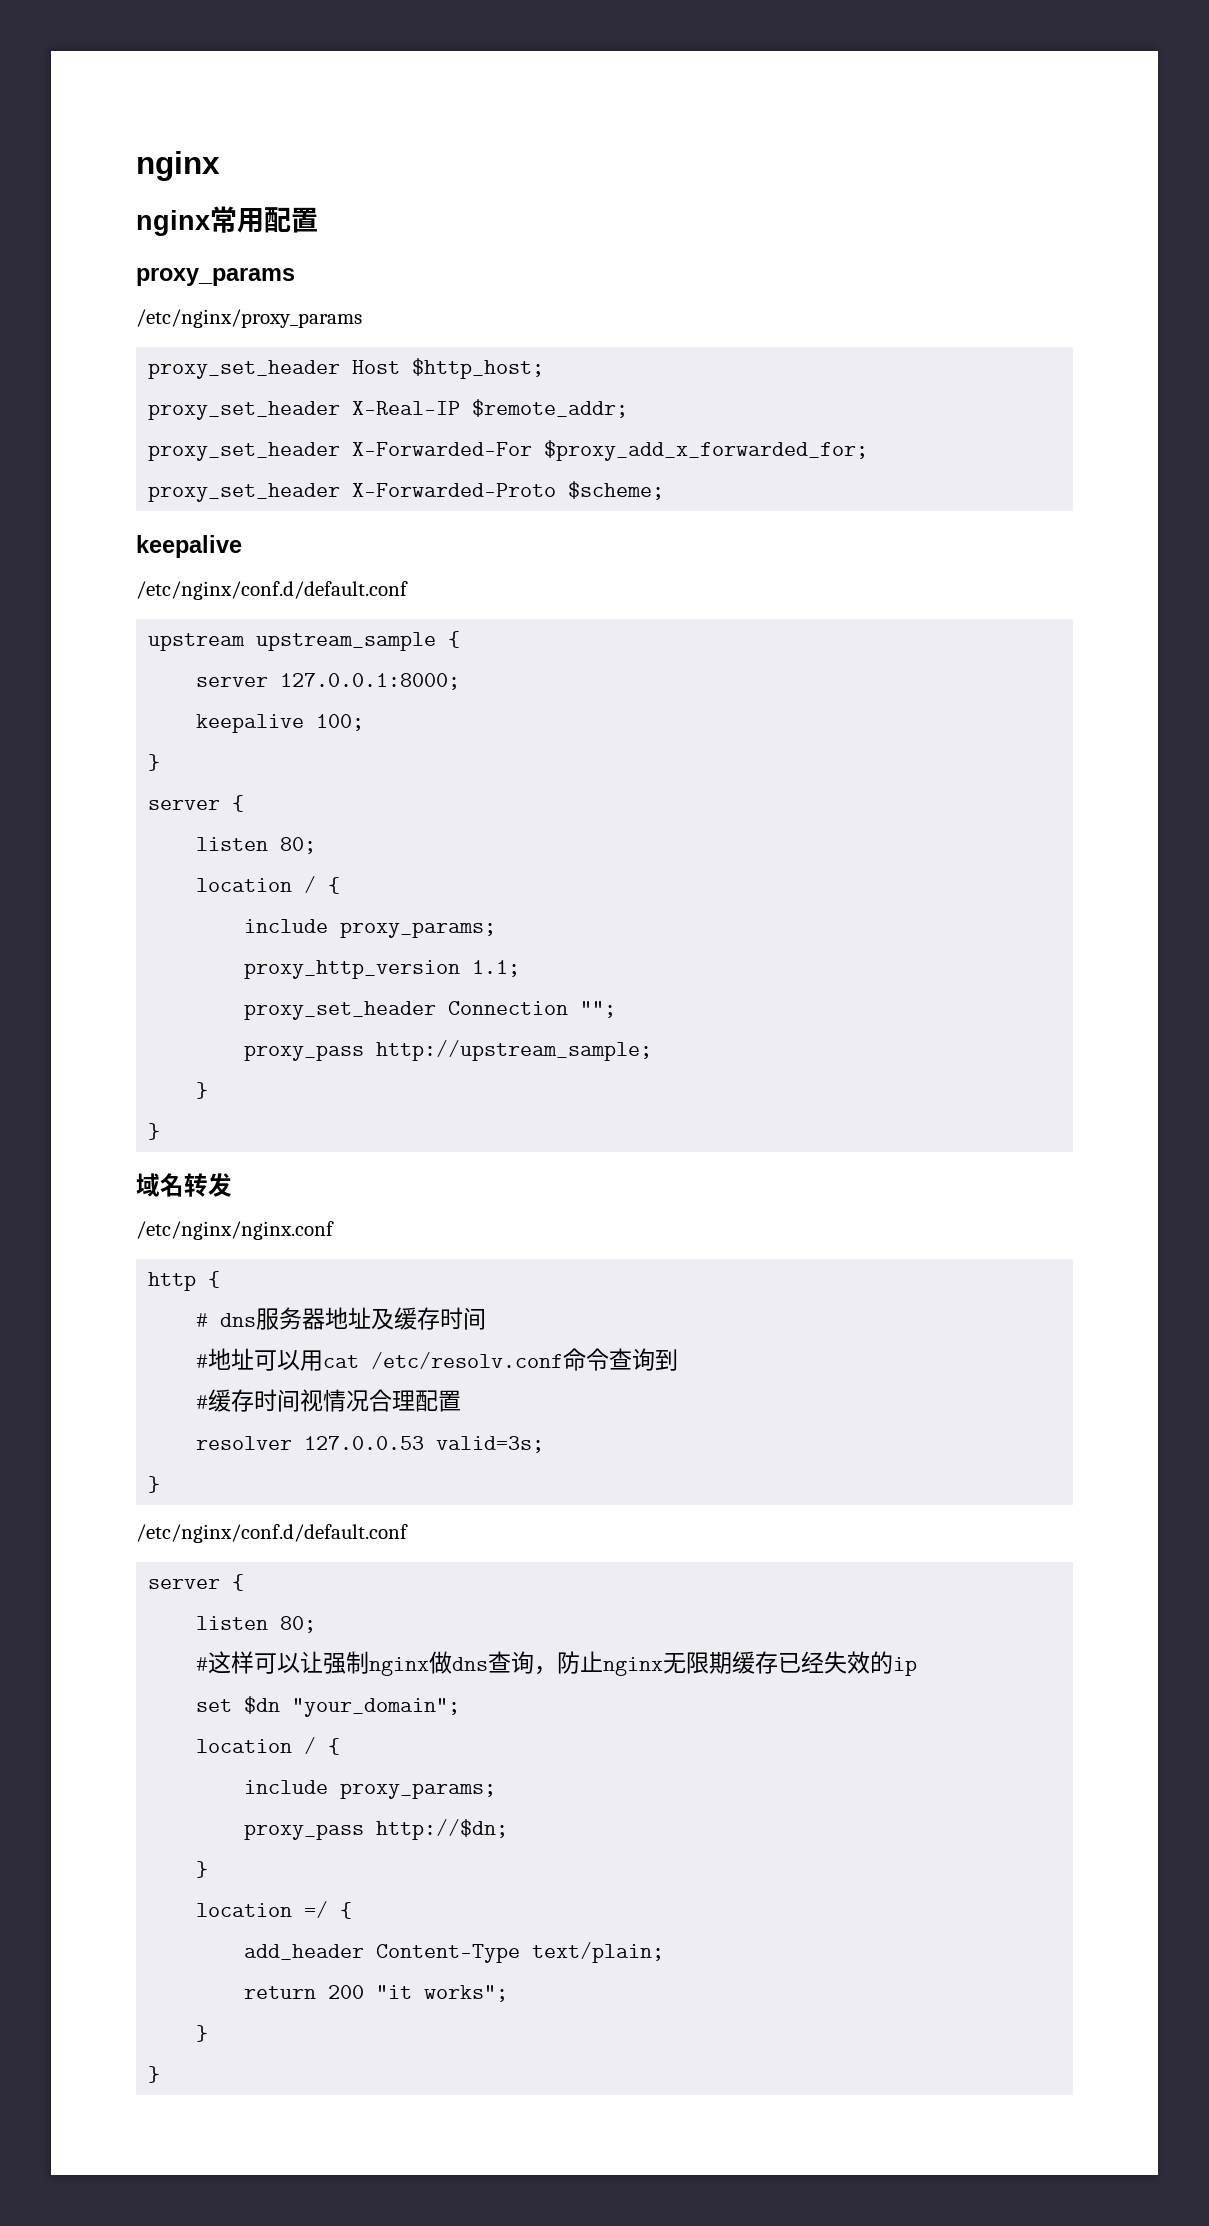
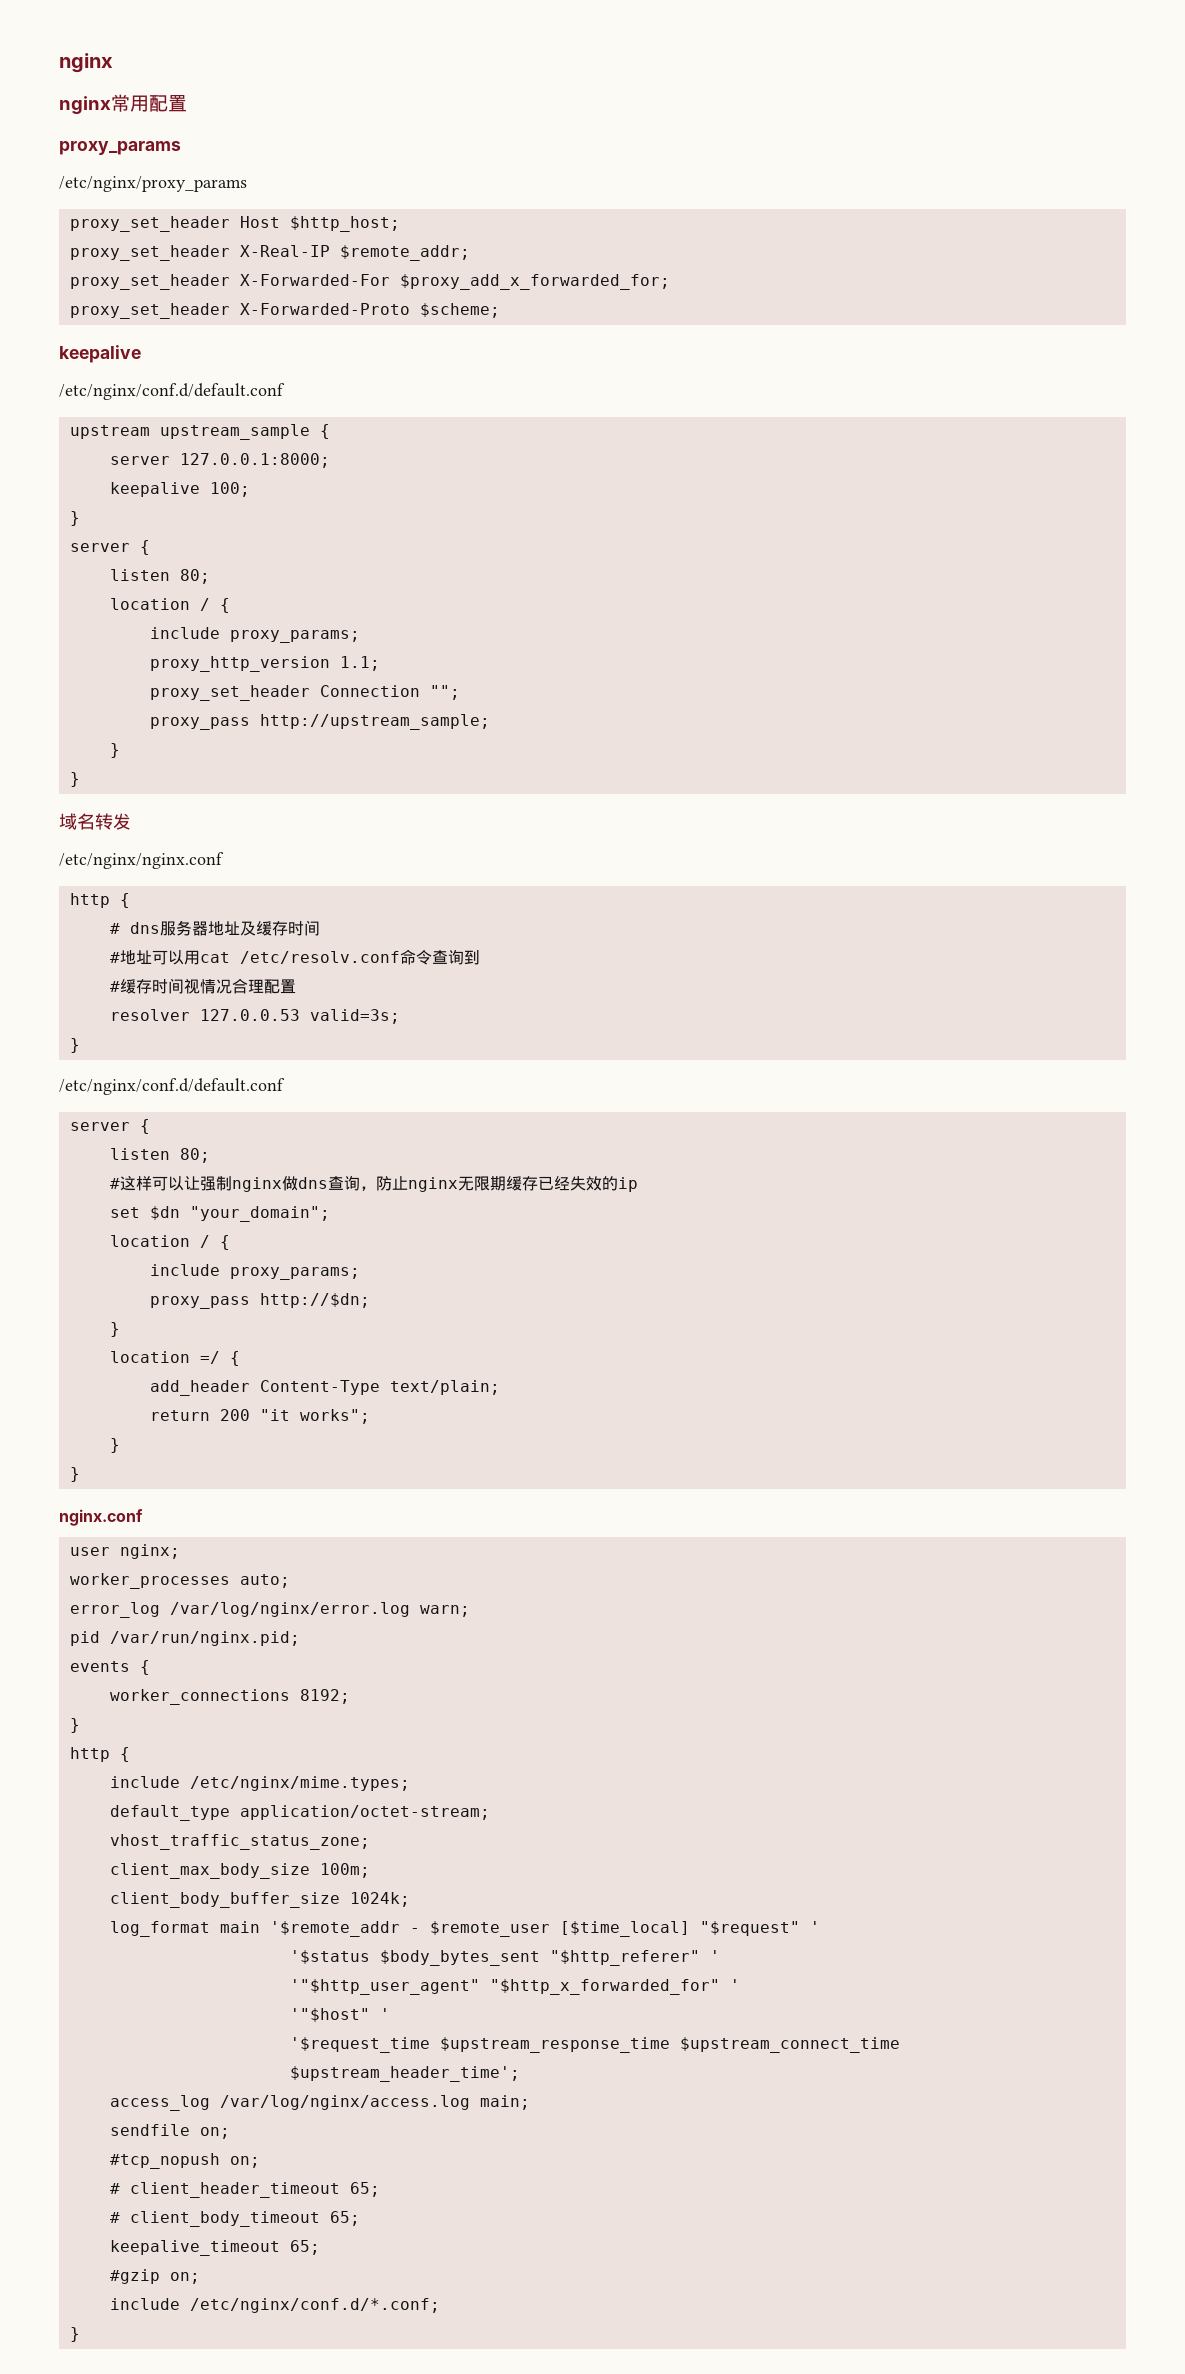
(161, 2074) none -> [59,1509,143,1526] [69,1544,180,1559] [69,1573,290,1589] [69,1602,470,1618] [69,1631,300,1646] [69,1660,150,1675] [109,1689,350,1705] [69,1718,80,1733] [69,1747,130,1762] [109,1776,410,1791] [109,1805,490,1821] [109,1834,370,1850] [109,1863,370,1879] [109,1892,410,1908] [109,1921,820,1937] [289,1950,720,1966] [289,1979,740,1995] [289,2008,390,2022] [289,2037,900,2053] [289,2066,520,2082] [109,2095,530,2111] [109,2124,230,2139] [109,2153,260,2169] [109,2182,380,2198] [109,2211,360,2227] [109,2240,320,2256] [109,2269,200,2284] [109,2298,440,2313] [69,2327,80,2342] // nginx.conf // user nginx; // worker_processes auto; // error_log /var/log/nginx/error.log warn; // pid /var/run/nginx.pid; // events { // worker_connections 8192; // } // http { // include /etc/nginx/mime.types; // default_type application/octet-stream; // vhost_traffic_status_zone; // client_max_body_size 100m; // client_body_buffer_size 1024k; // log_format main '$remote_addr - $remote_user [$time_local] "$request" ' // '$status $body_bytes_sent "$http_referer" ' // '"$http_user_agent" "$http_x_forwarded_for" ' // '"$host" ' // '$request_time $upstream_response_time $upstream_connect_time $upstream_header_time'; // access_log /var/log/nginx/access.log main; // sendfile on; // #tcp_nopush on; // # client_header_timeout 65; // # client_body_timeout 65; // keepalive_timeout 65; // #gzip on; // include /etc/nginx/conf.d/*.conf; // }

